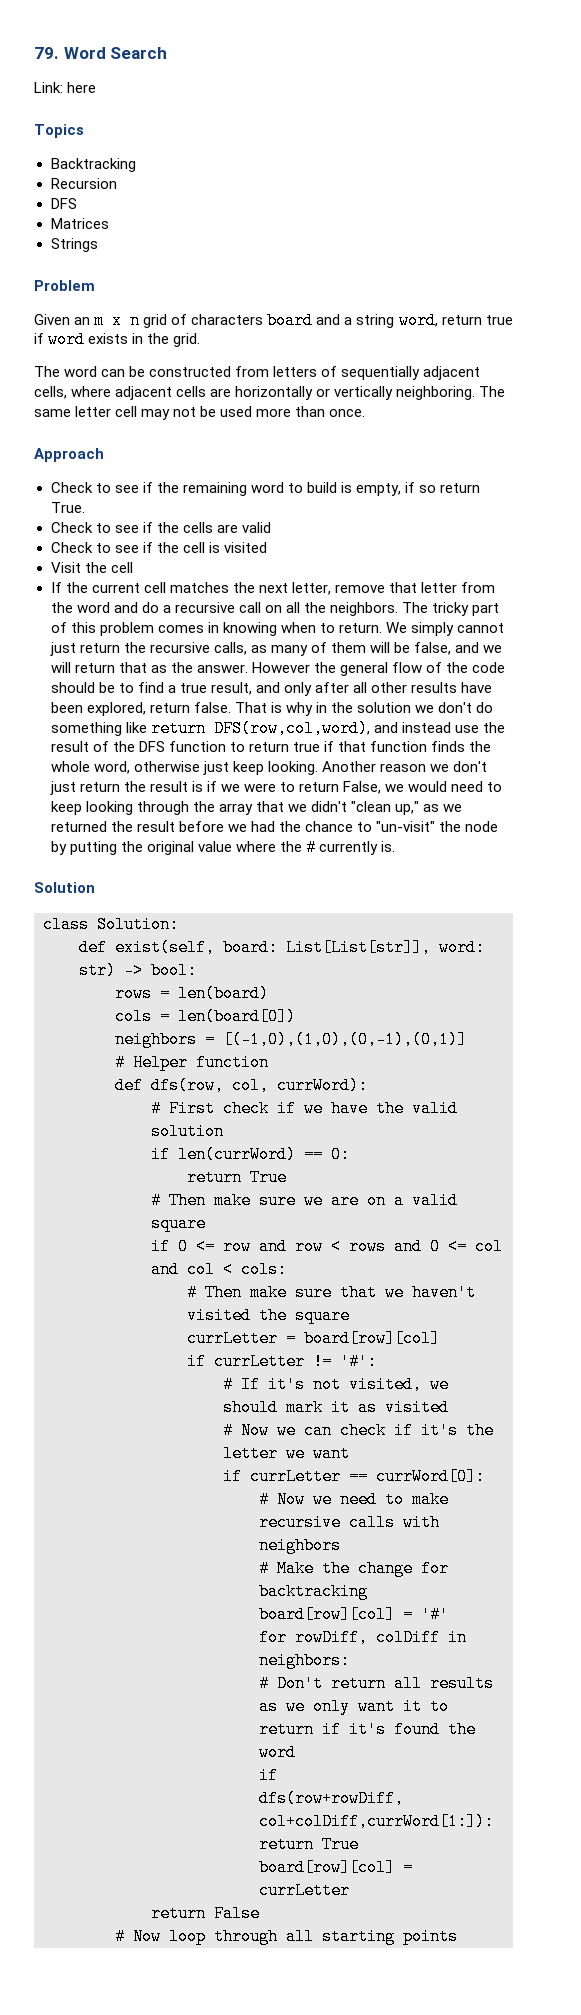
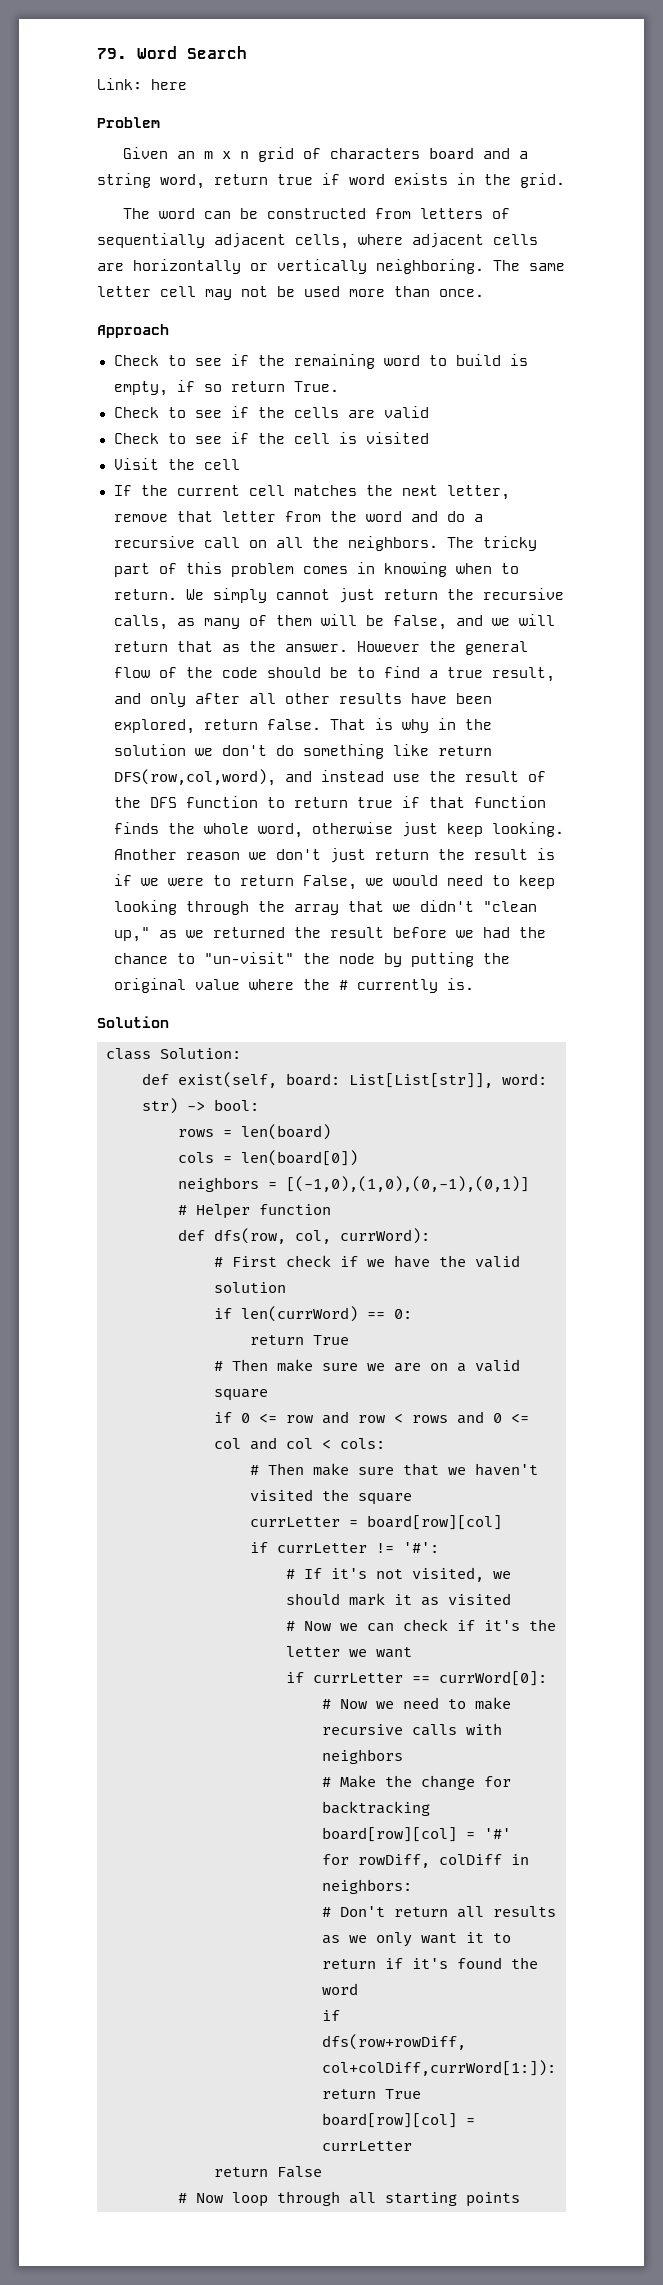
[34,124,84,138] [50,158,136,172] [50,178,117,189] [50,198,77,209] [50,218,109,229] [50,238,98,252] // Topics // Backtracking // Recursion // DFS // Matrices // Strings -> (187, 84) none

